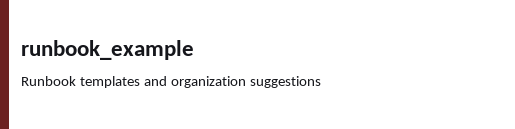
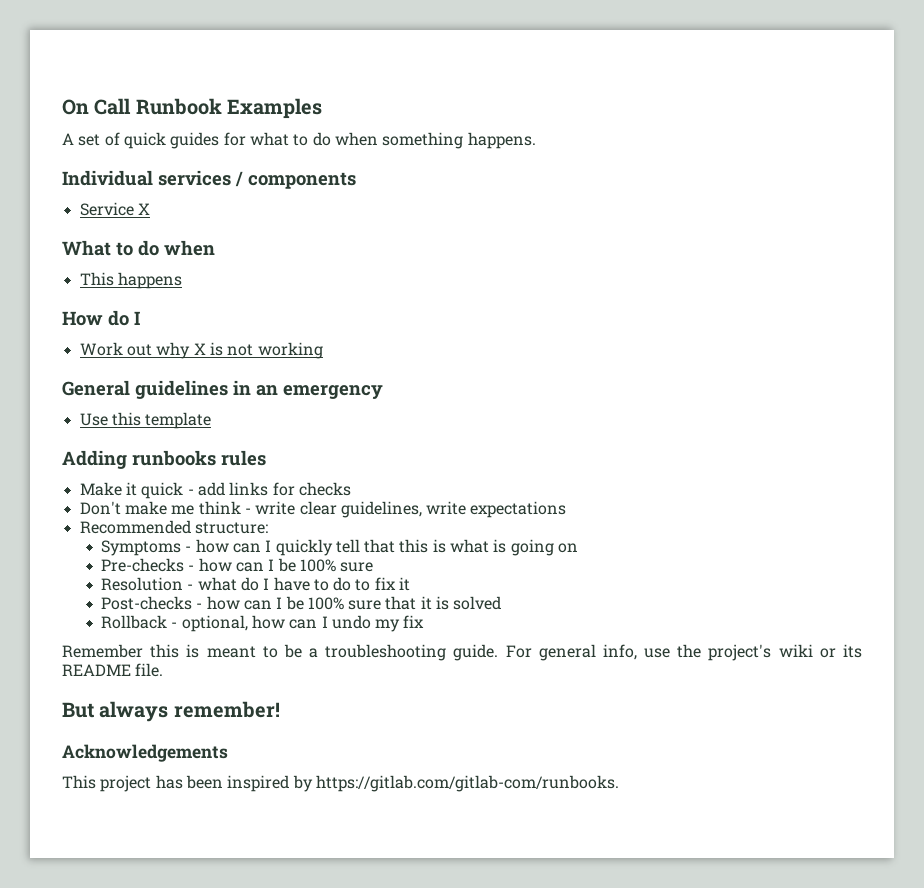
[21,40,194,60] [21,76,321,88] runbook_example // Runbook templates and organization suggestions -> [62,98,323,119] [62,132,536,149] [62,170,356,189] [79,202,150,216] [62,240,215,256] [79,272,182,289] [62,310,140,326] [79,342,323,359] [62,380,383,399] [79,412,212,429] [62,450,266,469] [79,482,351,499] [79,501,567,518] [79,520,268,534] [100,539,579,556] [100,558,374,572] [100,577,411,591] [100,596,502,610] [100,615,425,632] [62,644,862,661] [62,663,164,677] [62,701,280,722] [62,744,228,762] [62,775,619,792] On Call Runbook Examples // A set of quick guides for what to do when something happens. // Individual services / components // Service X // What to do when // This happens // How do I // Work out why X is not working // General guidelines in an emergency // Use this template // Adding runbooks rules // Make it quick - add links for checks // Don't make me think - write clear guidelines, write expectations // Recommended structure: // Symptoms - how can I quickly tell that this is what is going on // Pre-checks - how can I be 100% sure // Resolution - what do I have to do to fix it // Post-checks - how can I be 100% sure that it is solved // Rollback - optional, how can I undo my fix // Remember this is meant to be a troubleshooting guide. For general info, use the project's wiki or its README file. // But always remember! // Acknowledgements // This project has been inspired by https://gitlab.com/gitlab-com/runbooks.

